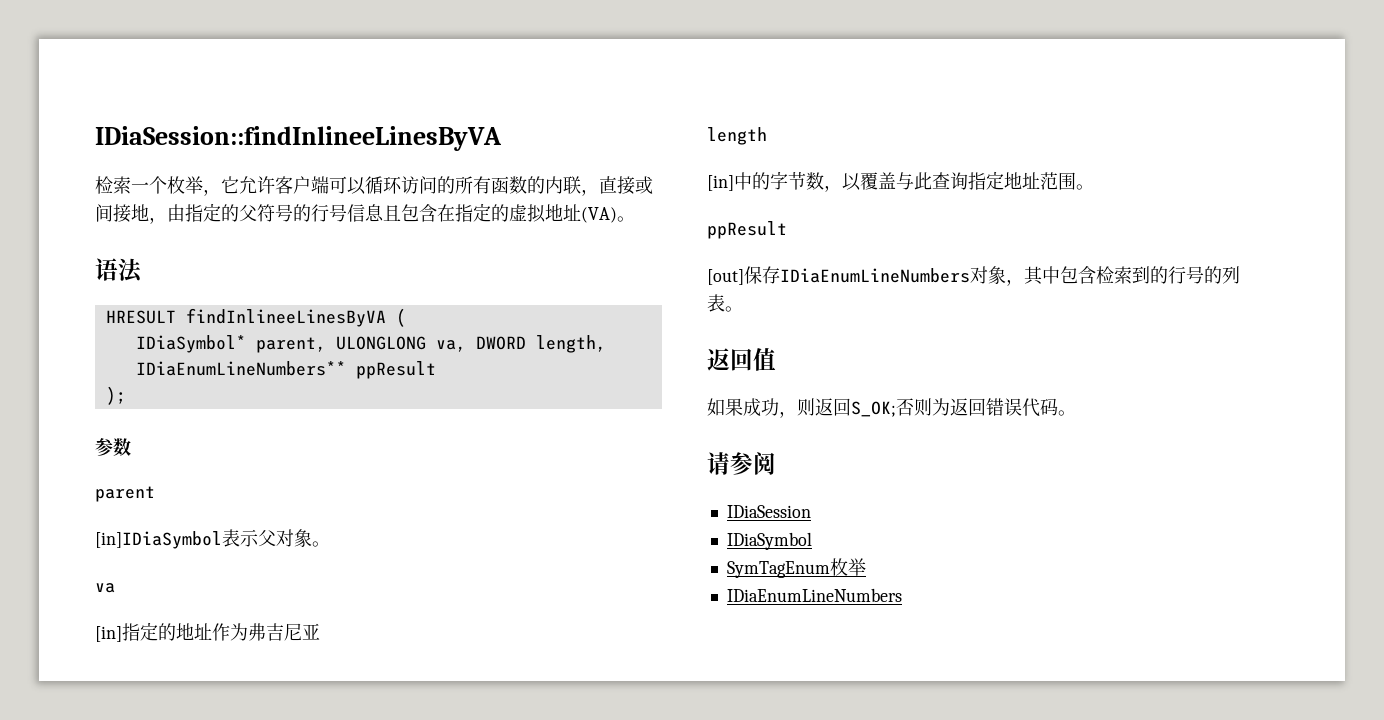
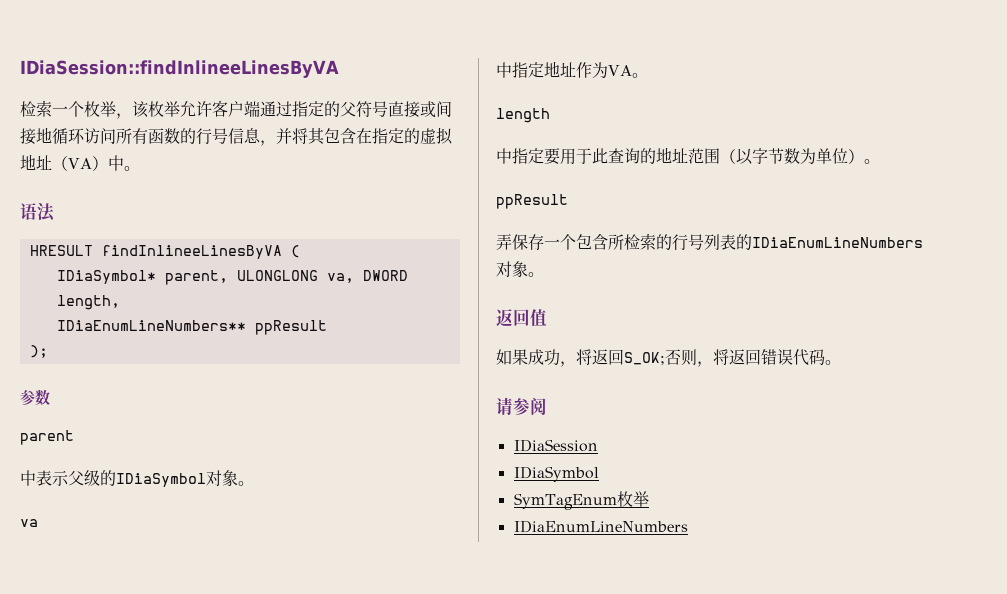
[221,176,239,194] 它 -> [132,101,180,118] 该枚举
[329,176,653,196] [95,203,293,224] 可以循环访问的所有函数的内联，直接或间接地，由指定的父符号 -> [260,101,452,118] [20,127,180,145] 通过指定的父符号直接或间接地循环访问所有函数
[383,205,401,221] 且 -> [260,128,325,146] ，并将其
[581,207,617,223] (VA) -> [52,155,124,171] （VA）中
[95,529,276,549] [in]IDiaSymbol表示父 -> [20,470,206,487] 中表示父级的IDiaSymbol
[95,622,320,642] [707,127,767,145] [707,171,1094,192] [707,221,787,239] [707,266,1240,286] [707,294,725,312] [in]指定的地址作为弗吉尼亚 // length // [in]中的字节数，以覆盖与此查询指定地址范围。 // ppResult // [out]保存IDiaEnumLineNumbers对象，其中包含检索到的行号的列表 -> [496,61,648,78] [496,108,550,123] [496,147,880,165] [496,194,568,209] [496,233,923,251] [496,261,528,277] 中指定地址作为VA。 // length // 中指定要用于此查询的地址范围（以字节数为单位）。 // ppResult // 弄保存一个包含所检索的行号列表的IDiaEnumLineNumbers对象
[797,398,815,416] 则 -> [576,349,592,365] 将
[932,398,950,416] 为 -> [697,349,729,367] ，将

